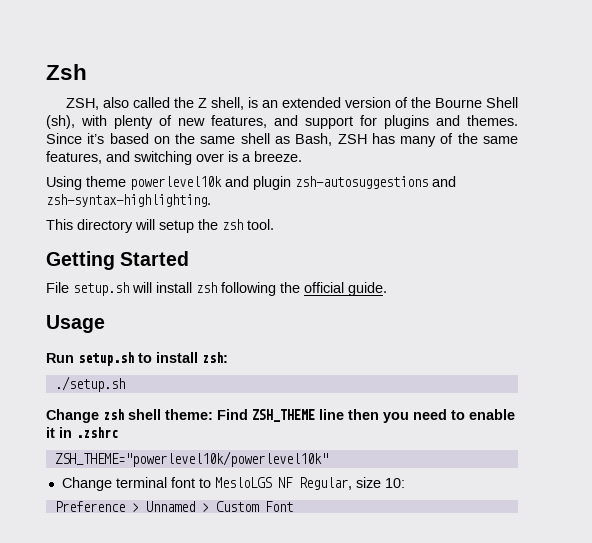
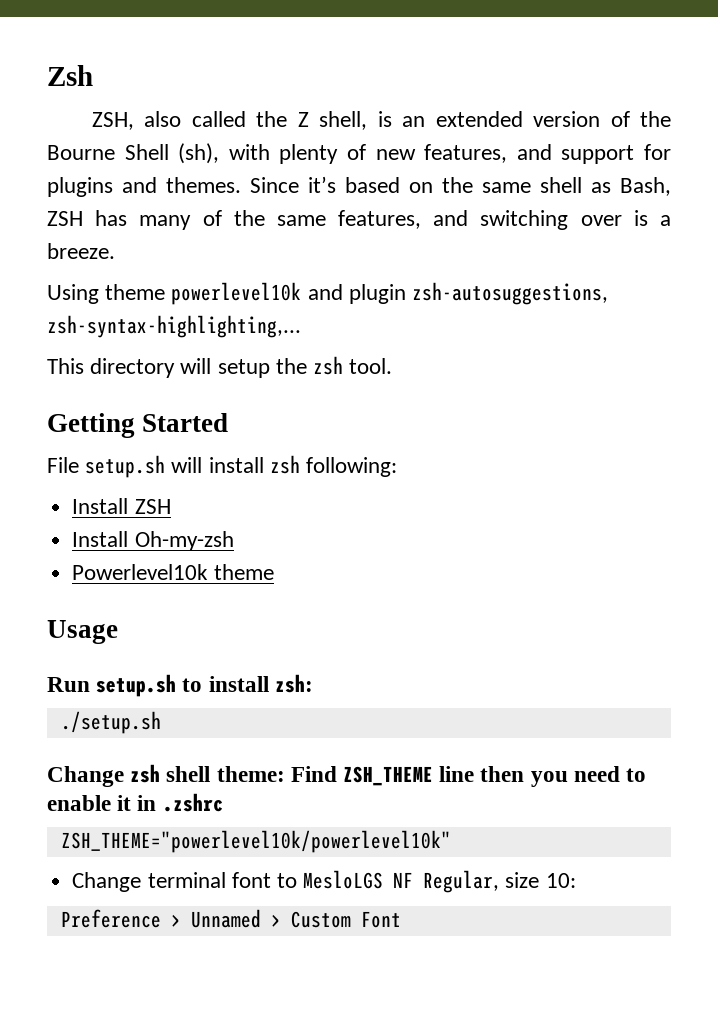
[295,176,456,189] [46,194,211,207] zsh-autosuggestions and zsh-syntax-highlighting. -> [412,282,609,305] [47,315,301,338] zsh-autosuggestions, zsh-syntax-highlighting,...
[221,282,387,296] following the official guide. -> [306,457,398,477] [72,498,171,514] [72,531,234,551] [72,564,274,580] following: // Install ZSH // Install Oh-my-zsh // Powerlevel10k theme

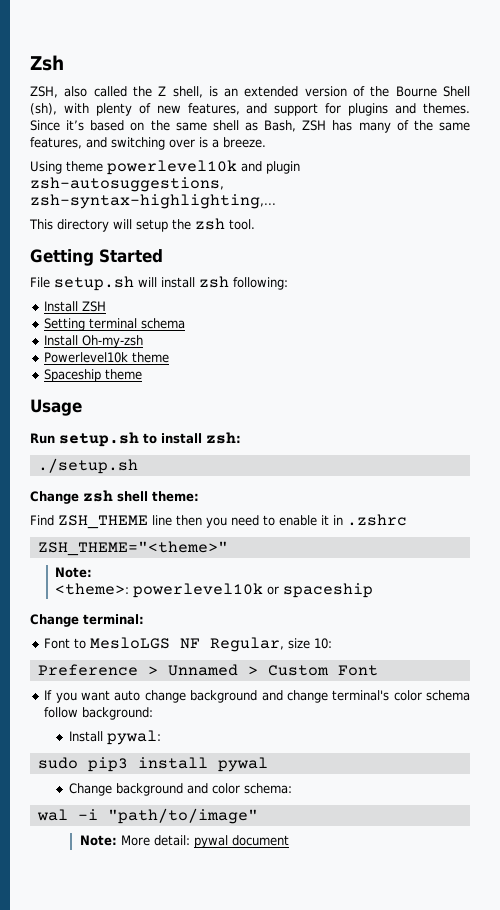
(171, 506) none -> [44,318,186,331] // Setting terminal schema
(274, 572) none -> [44,369,143,382] // Spaceship theme
(285, 774) none -> (199, 496) //
[60,830,451,853] [72,872,271,892] ZSH_THEME="powerlevel10k/powerlevel10k" // Change terminal font -> [37,541,228,556] [54,567,92,578] [54,583,373,598] [30,614,144,627] [44,638,71,649] ZSH_THEME="<theme>" // Note: // <theme>: powerlevel10k or spaceship // Change terminal: // Font
(401, 919) none -> [44,690,470,703] [44,707,154,720] [69,730,162,745] [37,757,268,772] [69,783,293,796] [36,808,258,824] [79,835,289,848] // If you want auto change background and change terminal's color schema follow background: // Install pywal: // sudo pip3 install pywal // Change background and color schema: // wal -i "path/to/image" // Note: More detail: pywal document

